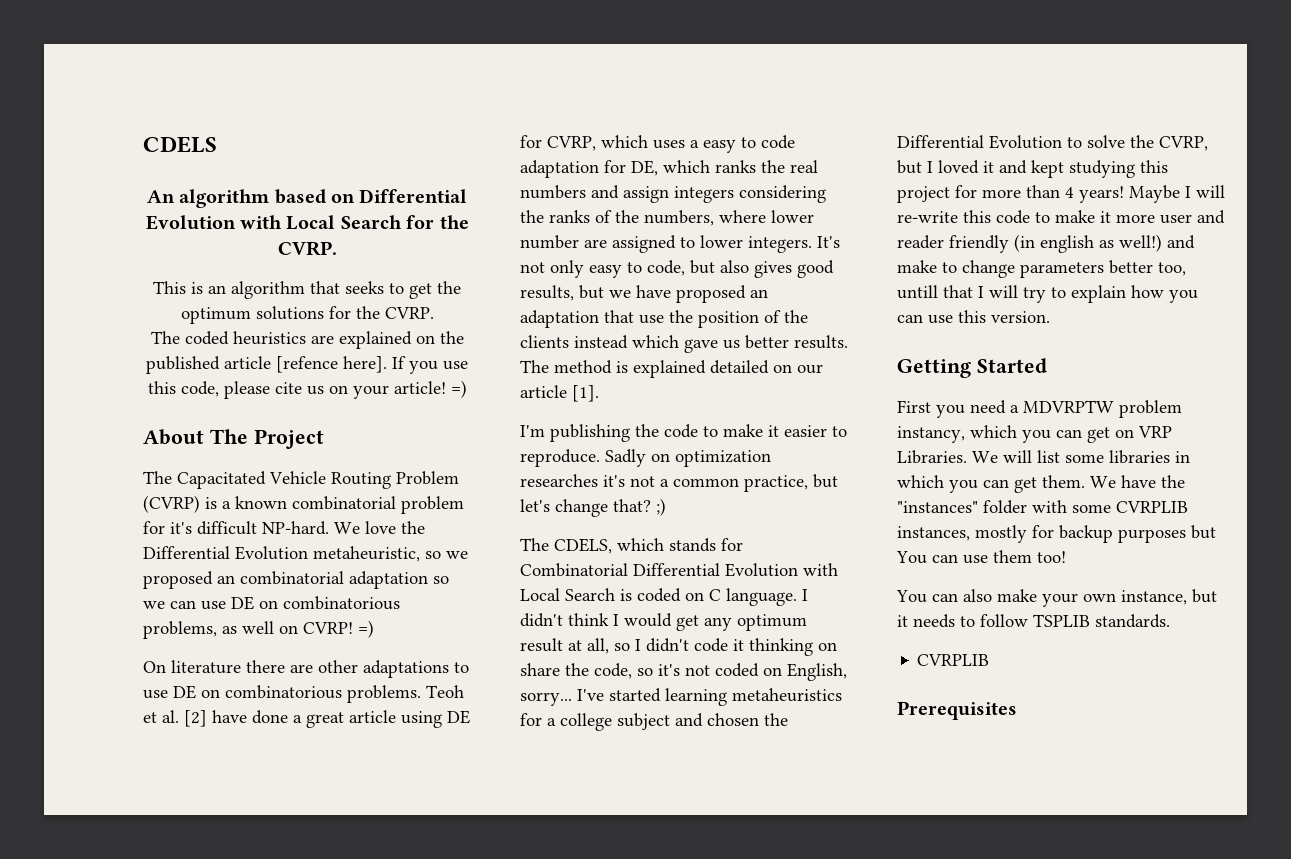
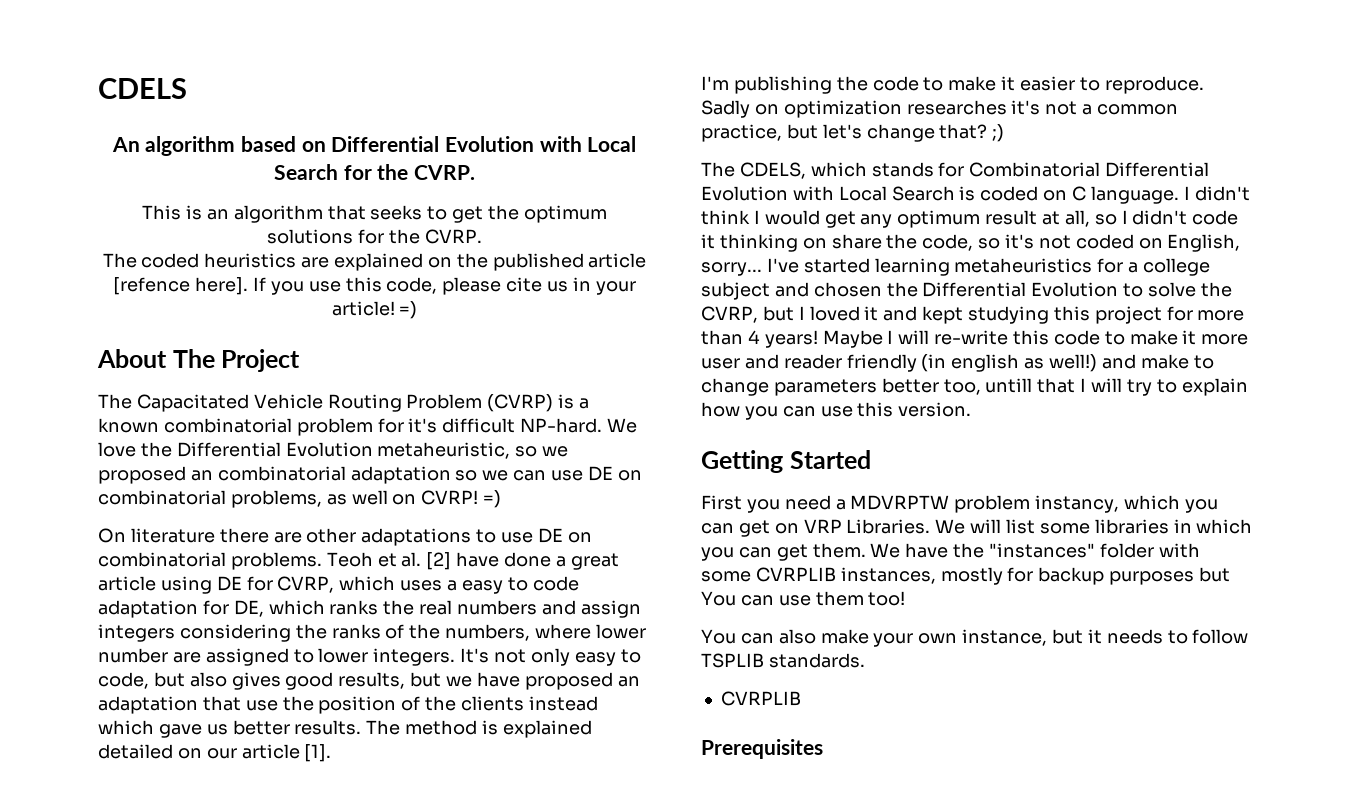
[328,385,348,394] on -> [572,277,591,291] in
[283,596,400,610] combinatorious -> [98,490,226,505] combinatorial
[225,685,342,699] combinatorious -> [98,552,226,567] combinatorial

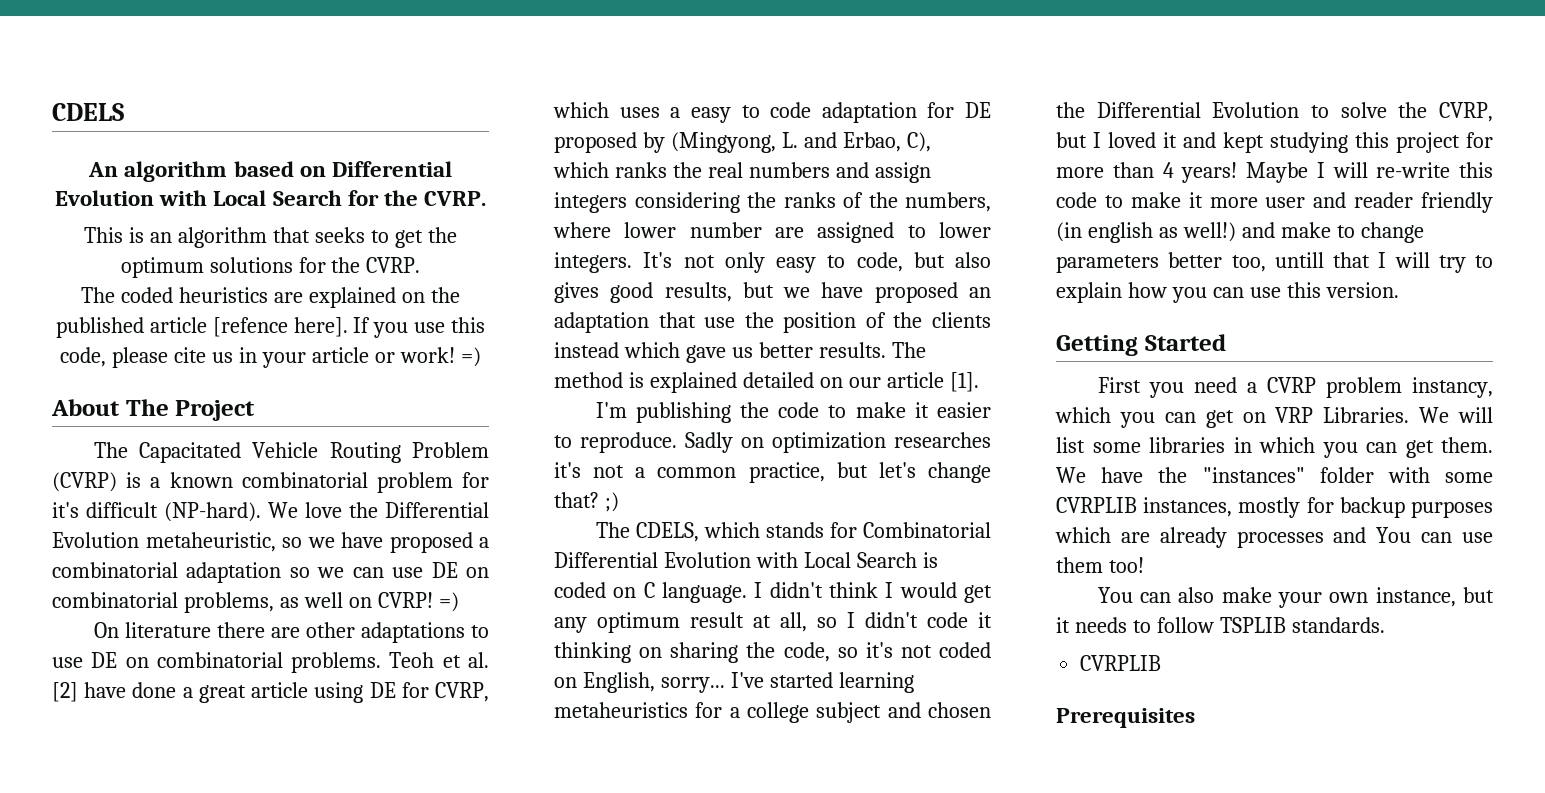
[331,301,395,316] article! -> [311,347,455,363] article or work!
[520,418,603,433] NP-hard. -> [164,502,261,522] (NP-hard).
[98,466,213,484] proposed an -> [341,532,489,553] have proposed a
[233,600,264,617] DE, -> [965,102,991,118] [554,132,931,153] DE proposed by (Mingyong, L. and Erbao, C),
[831,234,882,249] share -> [670,642,739,663] sharing
[850,495,950,510] MDVRPTW -> [1266,377,1316,393] CVRP
[1199,567,1231,582] but -> [1055,527,1367,548] which are already processes and

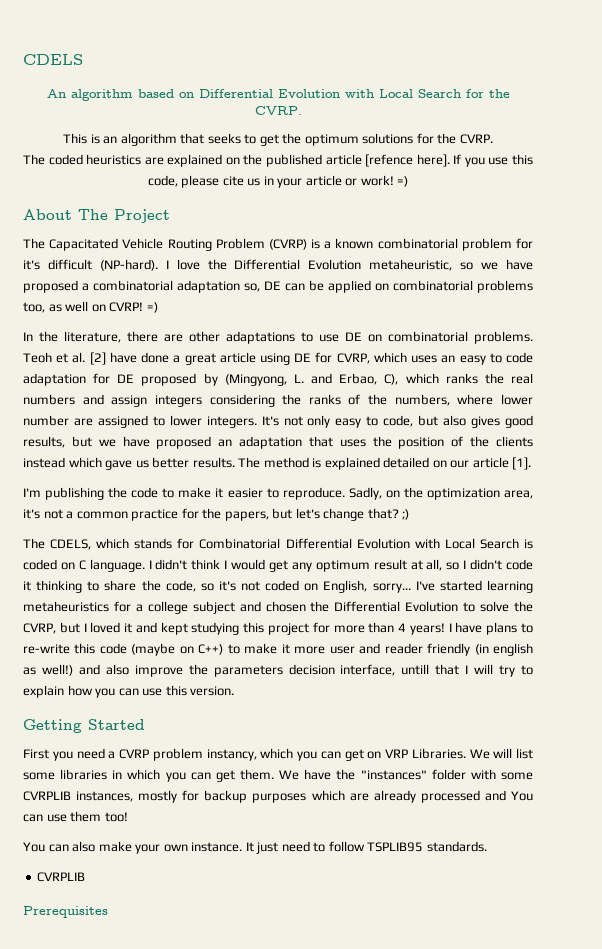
[268,502,298,518] We -> [165,260,169,269] I
[289,562,490,578] [52,592,274,613] so we can use DE on combinatorial problems, -> [244,280,533,293] [23,302,45,313] so, DE can be applied on combinatorial problems too,
[93,622,211,638] On literature -> [23,331,121,343] In the literature,
[670,107,681,118] a -> [441,355,456,363] an
[704,317,736,328] use -> [339,439,366,447] uses
[685,432,991,453] [554,462,825,483] Sadly on optimization researches it's not a common practice, -> [348,487,533,500] [23,508,269,521] Sadly, on the optimization area, it's not a common practice for the papers,
[639,642,739,663] on sharing -> [87,580,137,591] to share
[1246,162,1493,183] [1056,192,1097,208] Maybe I will re-write this code -> [448,622,533,635] [23,643,224,656] I have plans to re-write this code (maybe on C++)
[1280,222,1424,243] [1056,252,1266,273] make to change parameters better too, -> [105,664,396,677] also improve the parameters decision interface,
[1236,531,1324,548] processes -> [420,790,480,803] processed
[1375,587,1494,607] [1056,617,1127,633] instance, but it needs -> [191,841,310,854] instance. It just need
[1219,617,1286,633] TSPLIB -> [367,842,424,852] TSPLIB95

